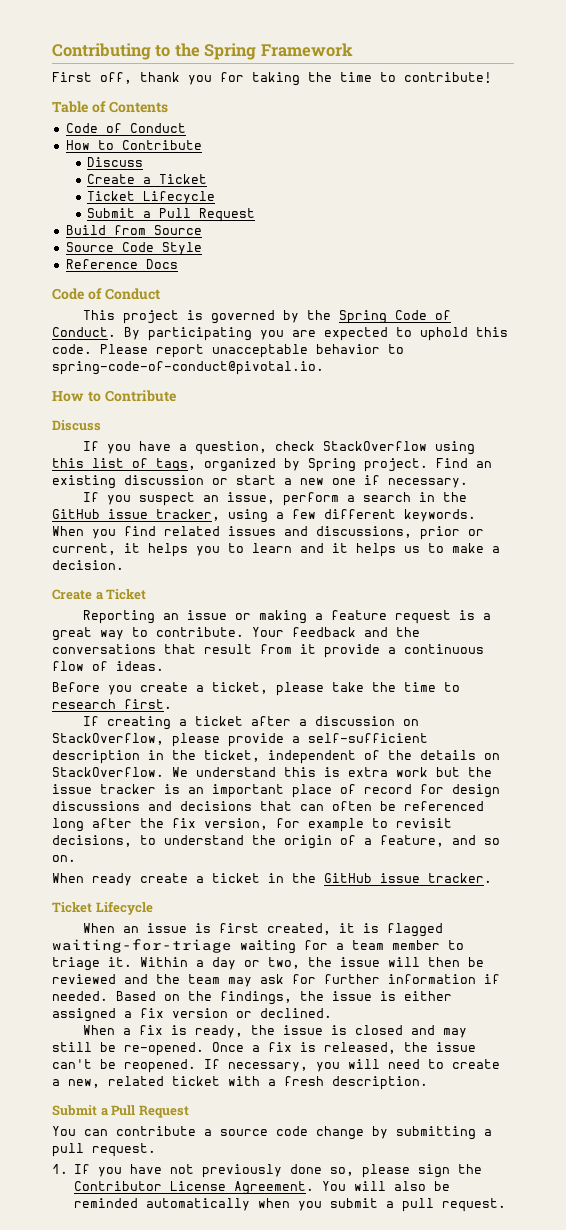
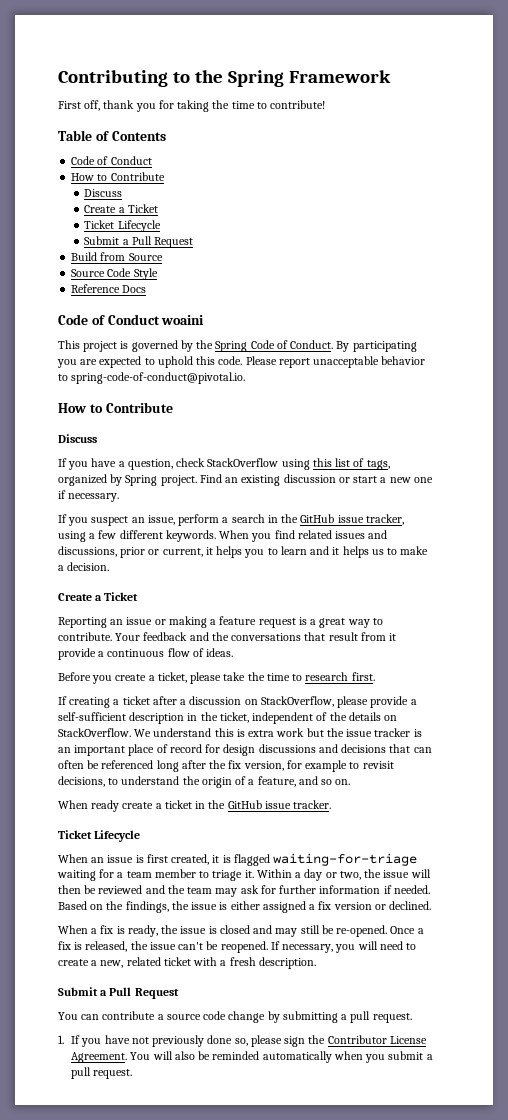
(160, 294) none -> [161,315,205,325] woaini

